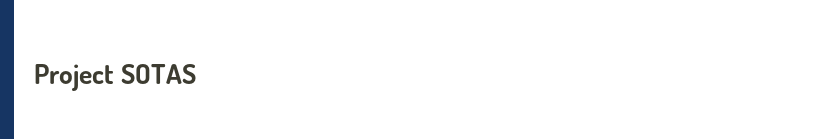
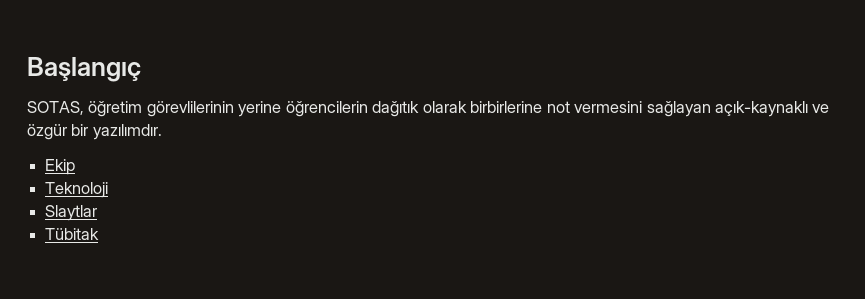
[34,64,197,91] Project SOTAS -> [27,57,141,82] [27,101,830,117] [27,124,162,140] [45,159,76,175] [45,182,109,198] [45,205,98,221] [45,228,100,240] Başlangıç // SOTAS, öğretim görevlilerinin yerine öğrencilerin dağıtık olarak birbirlerine not vermesini sağlayan açık-kaynaklı ve özgür bir yazılımdır. // Ekip // Teknoloji // Slaytlar // Tübitak

